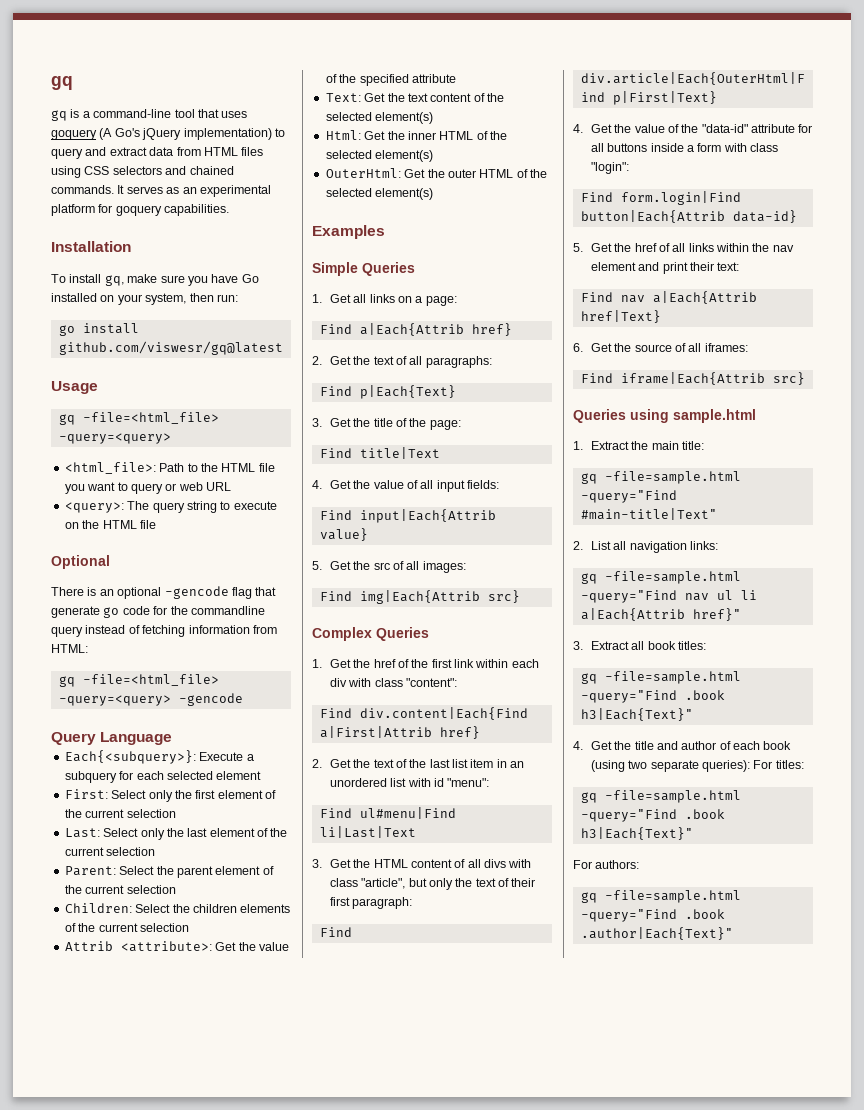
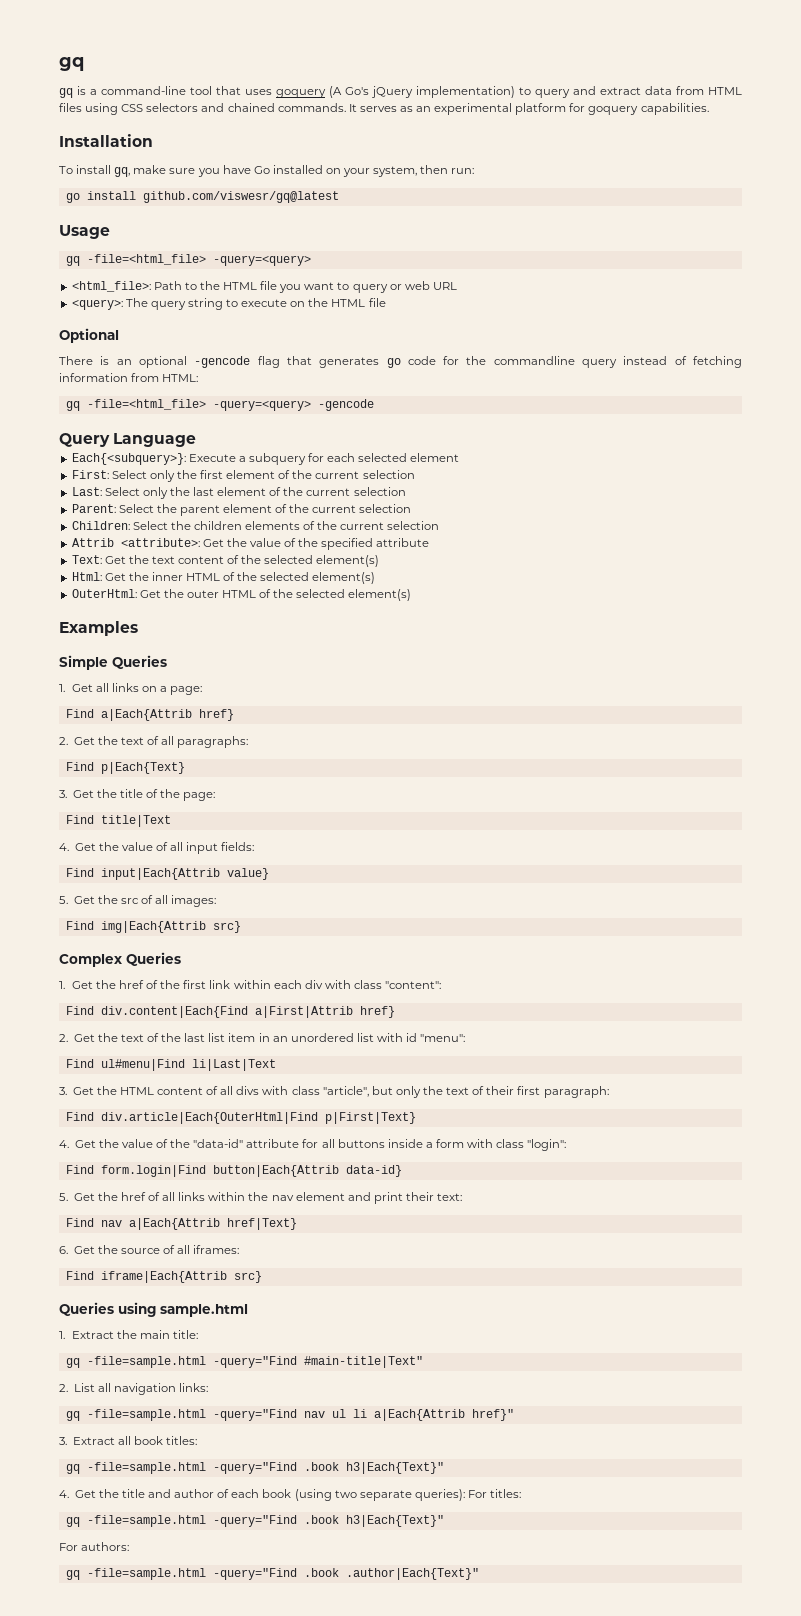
[51,606,100,618] generate -> [319,357,380,368] generates

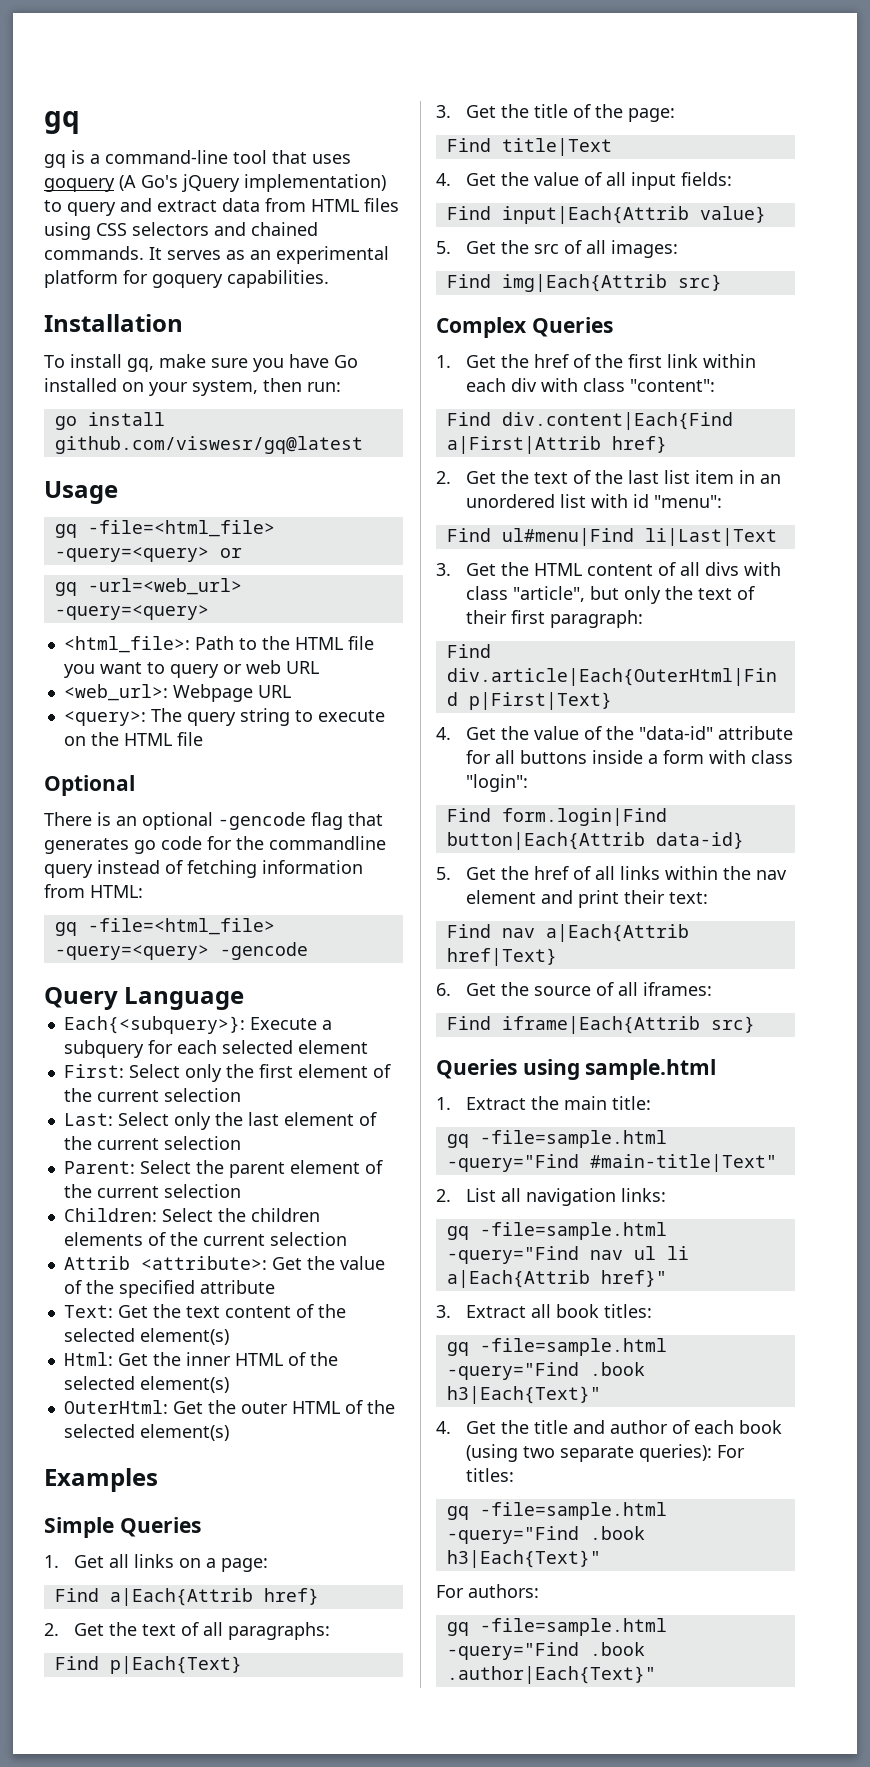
(311, 260) none -> [219,548,242,558] [54,578,242,596] [54,605,209,620] or // gq -url=<web_url> -query=<query>
(457, 286) none -> [63,684,291,702] // <web_url>: Webpage URL

